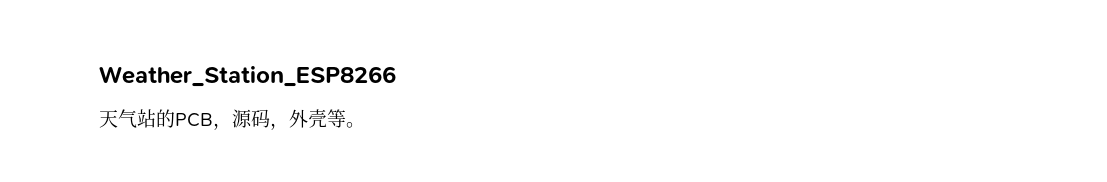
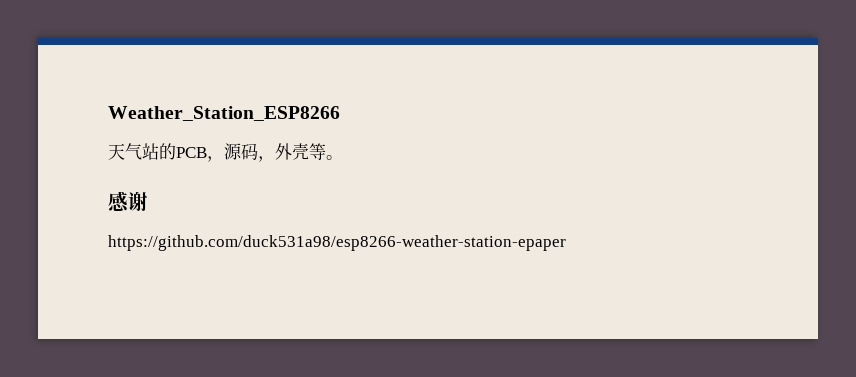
(365, 125) none -> [108,191,148,212] [108,235,566,251] // 感谢 // https://github.com/duck531a98/esp8266-weather-station-epaper

